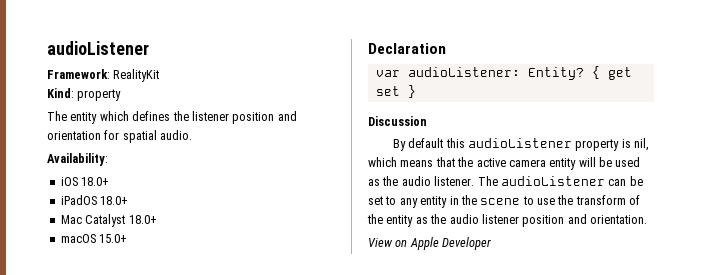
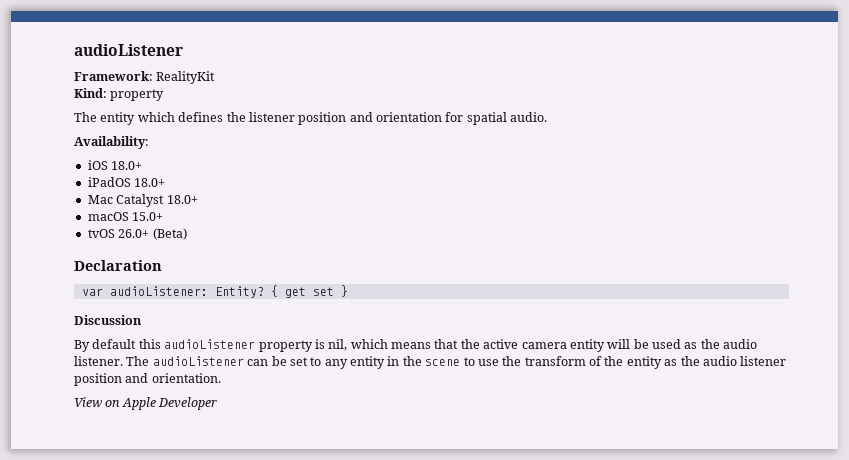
(128, 238) none -> [87,228,187,240] // tvOS 26.0+ (Beta)

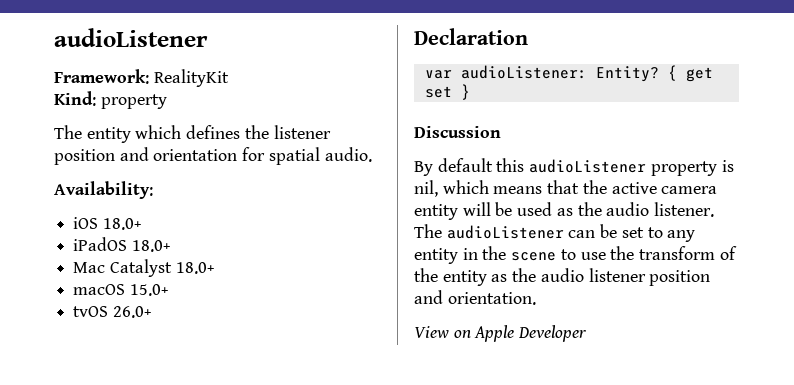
[152,228,187,240] (Beta) -> (151, 312) none

